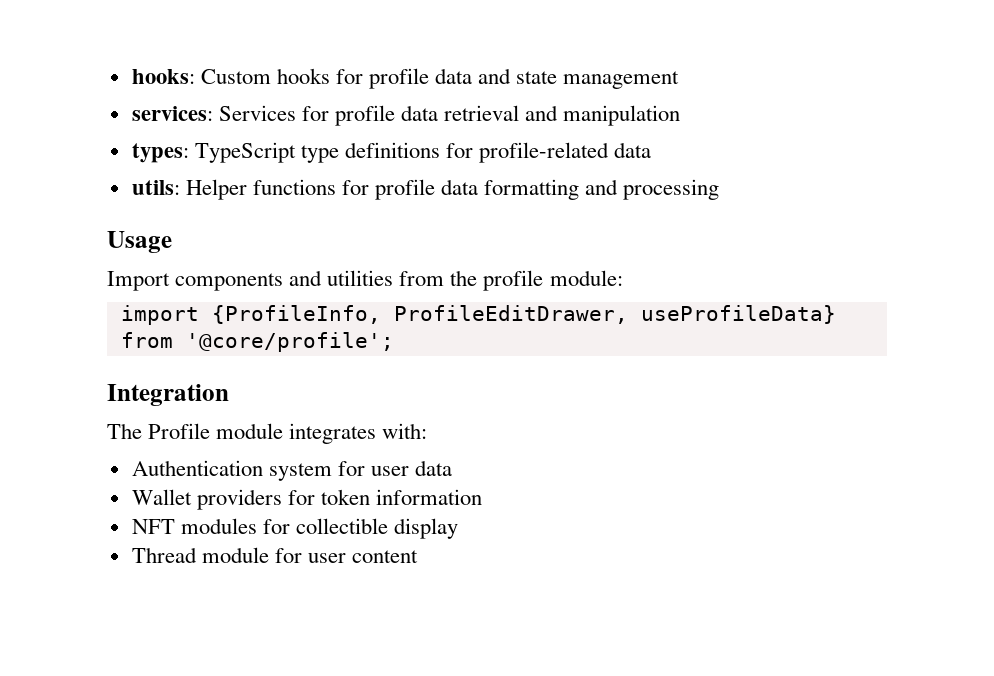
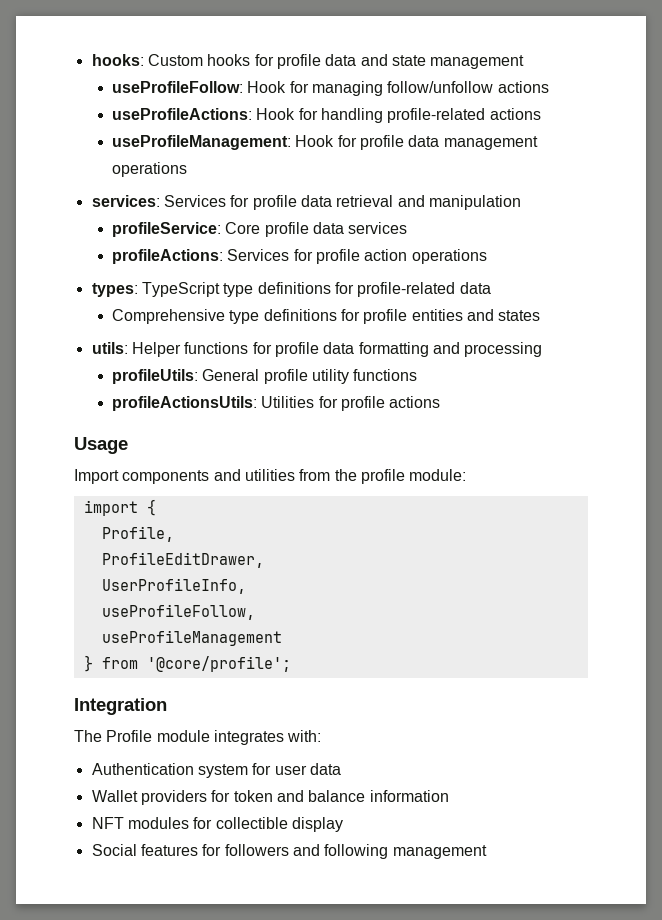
(680, 80) none -> [112,81,549,96] [112,108,541,123] [112,135,538,150] [112,162,188,177] // useProfileFollow: Hook for managing follow/unfollow actions // useProfileActions: Hook for handling profile-related actions // useProfileManagement: Hook for profile data management operations
(681, 115) none -> [112,222,408,237] [112,249,487,264] // profileService: Core profile data services // profileActions: Services for profile action operations
(652, 150) none -> [112,309,541,324] // Comprehensive type definitions for profile entities and states
(720, 189) none -> [112,369,418,384] [112,396,441,411] // profileUtils: General profile utility functions // profileActionsUtils: Utilities for profile actions
[211,305,381,324] {ProfileInfo, -> [146,499,156,516] [101,526,174,542] { // Profile, //
[640,305,836,324] useProfileData} -> [101,578,246,594] [101,604,255,620] [101,630,282,646] [83,655,93,672] // UserProfileInfo, // useProfileFollow, // useProfileManagement // }
(370, 497) none -> [276,790,366,802] and balance
[131,547,419,563] Thread module for user content -> [91,844,487,859] Social features for followers and following management

